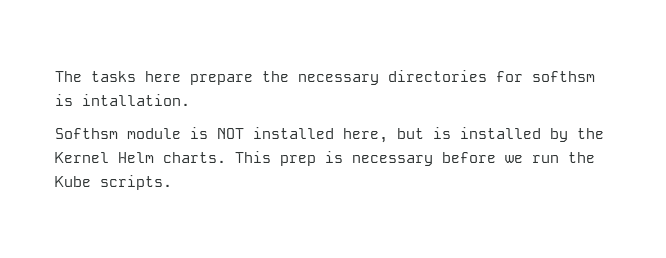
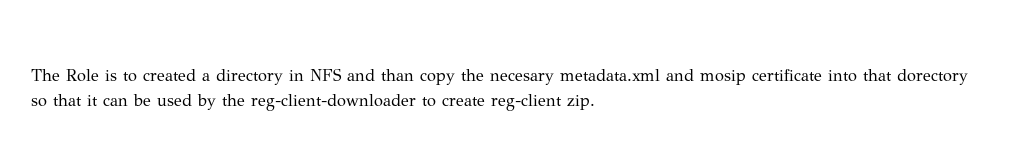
[91,70,595,85] [55,94,190,106] [55,127,604,143] [55,151,595,166] [55,175,172,190] tasks here prepare the necessary directories for softhsm is intallation. // Softhsm module is NOT installed here, but is installed by the Kernel Helm charts. This prep is necessary before we run the Kube scripts. -> [66,68,968,85] [31,94,595,111] Role is to created a directory in NFS and than copy the necesary metadata.xml and mosip certificate into that dorectory so that it can be used by the reg-client-downloader to create reg-client zip.

